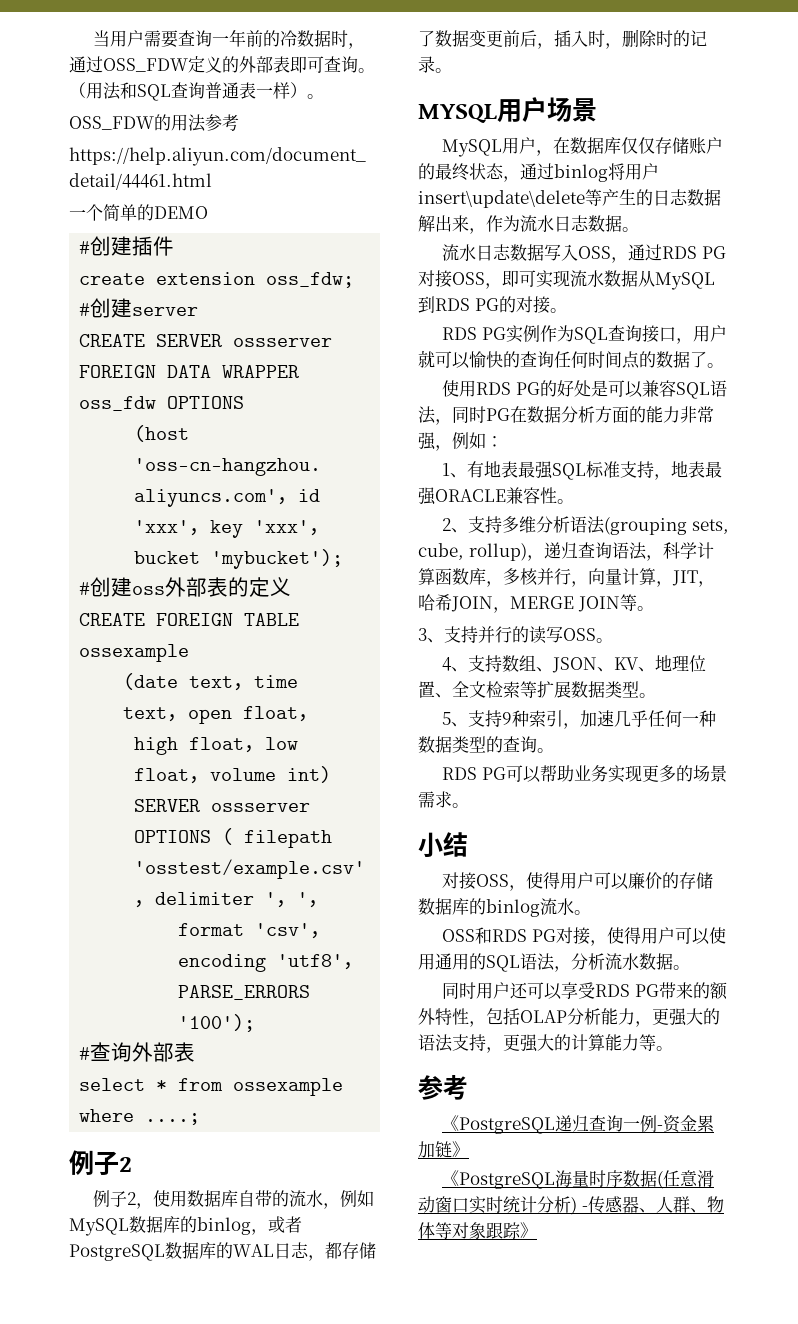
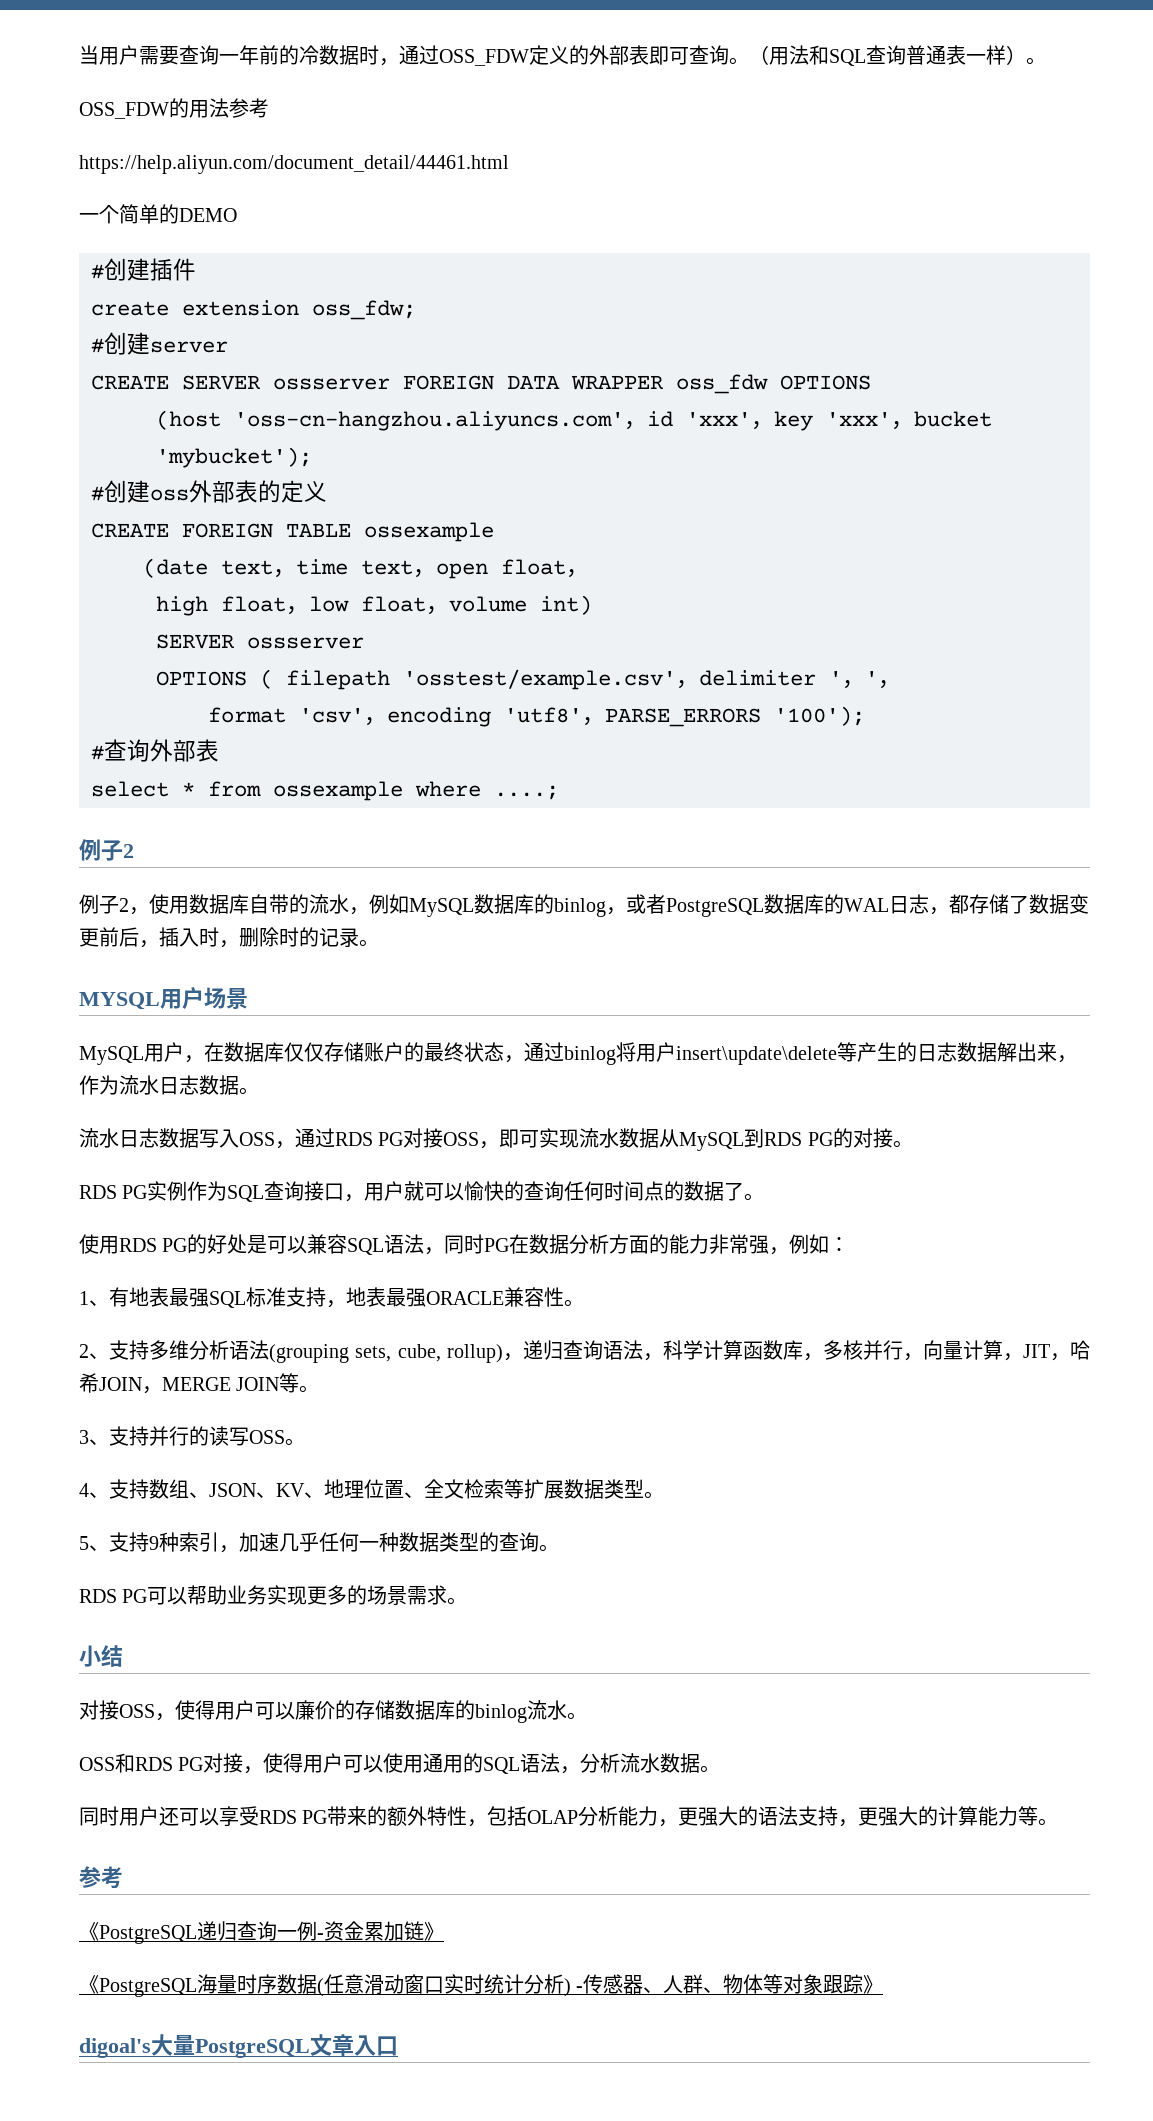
(537, 1230) none -> [79,2034,398,2058] // digoal's大量PostgreSQL文章入口

